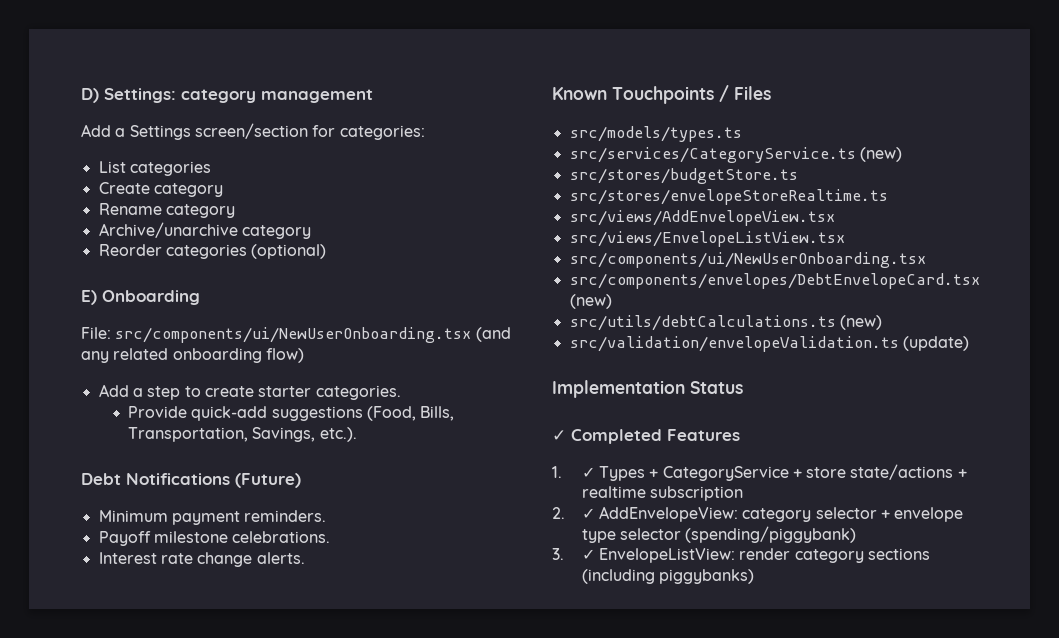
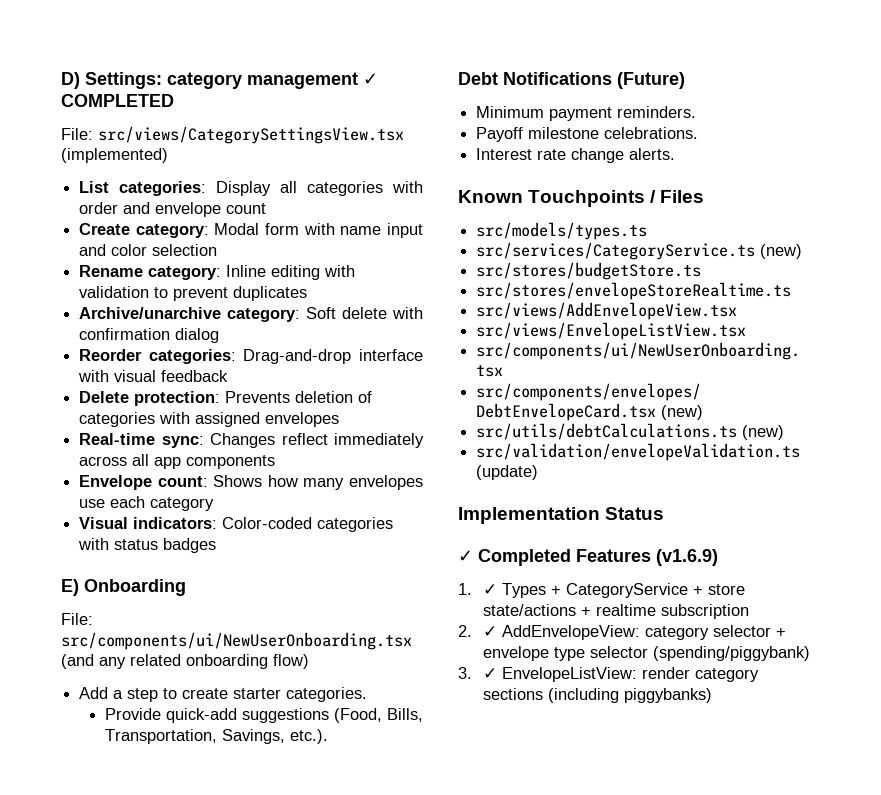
[81,123,425,140] [98,161,211,176] [98,182,223,197] [98,203,235,218] [98,222,311,239] [98,244,327,259] // Add a Settings screen/section for categories: // List categories // Create category // Rename category // Archive/unarchive category // Reorder categories (optional) -> [363,73,378,85] [61,94,174,107] [61,126,404,144] [61,148,168,163] [79,181,423,196] [79,202,267,217] [79,223,423,238] [79,244,218,256] [79,265,356,280] [79,286,308,301] [79,307,423,322] [79,328,220,343] [79,349,423,364] [78,370,229,382] [79,391,373,406] [79,412,340,427] [79,433,424,448] [79,454,276,469] [79,475,423,490] [79,496,215,511] [79,517,394,532] [78,538,217,553] ✓ COMPLETED // File: src/views/CategorySettingsView.tsx (implemented) // List categories: Display all categories with order and envelope count // Create category: Modal form with name input and color selection // Rename category: Inline editing with validation to prevent duplicates // Archive/unarchive category: Soft delete with confirmation dialog // Reorder categories: Drag-and-drop interface with visual feedback // Delete protection: Prevents deletion of categories with assigned envelopes // Real-time sync: Changes reflect immediately across all app components // Envelope count: Shows how many envelopes use each category // Visual indicators: Color-coded categories with status badges
(740, 435) none -> [656,549,718,566] (v1.6.9)

